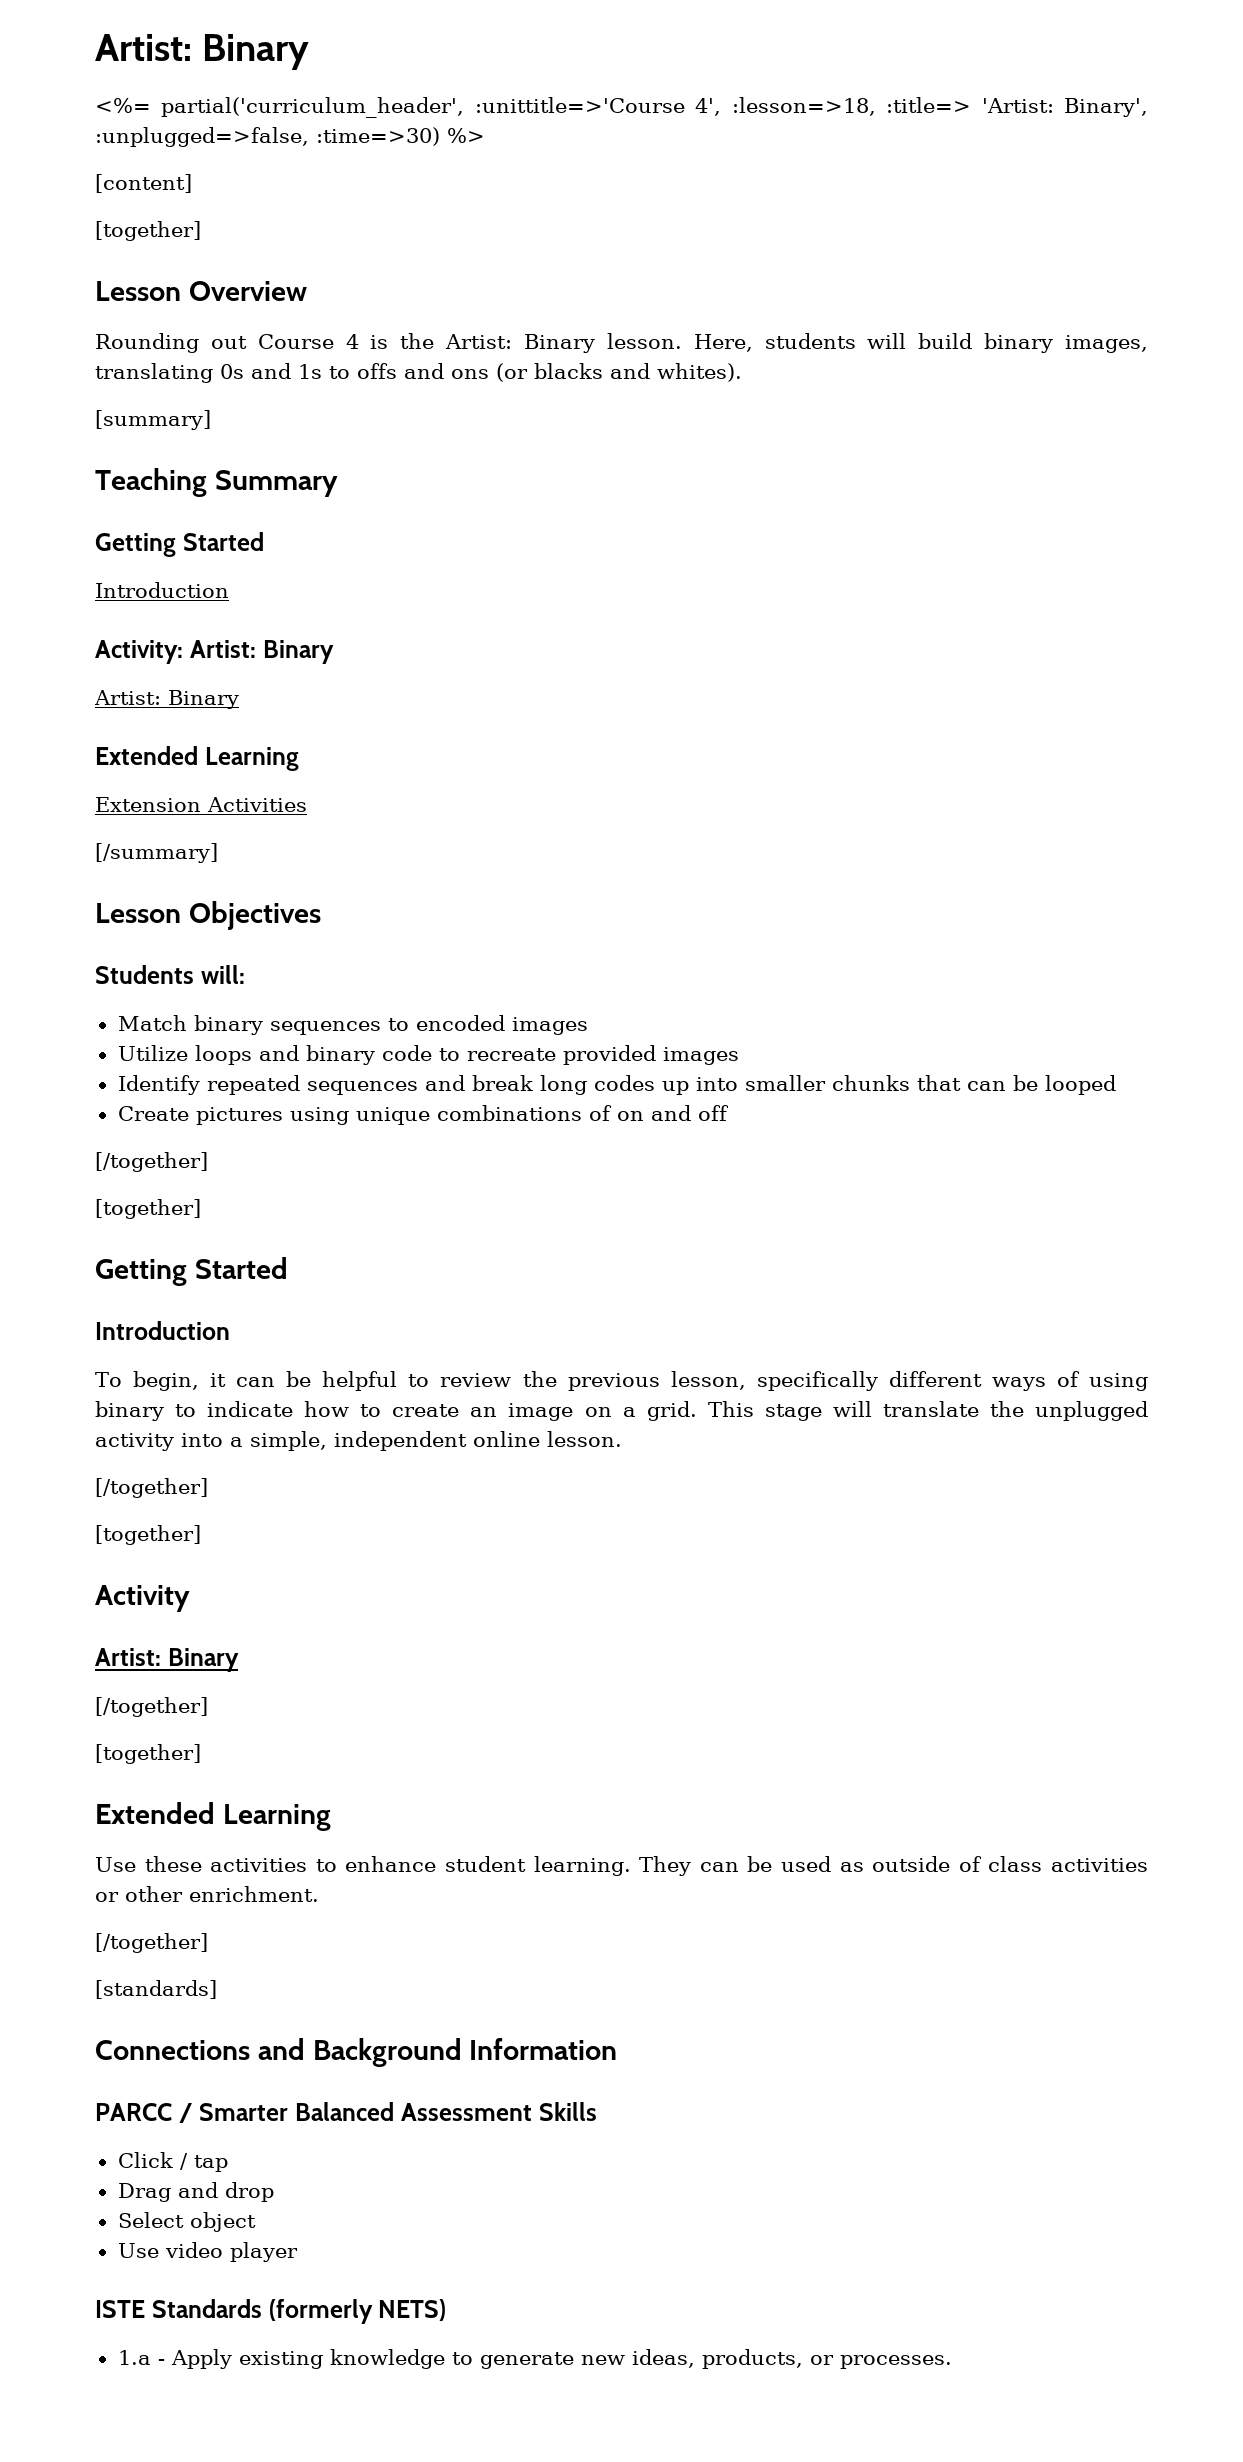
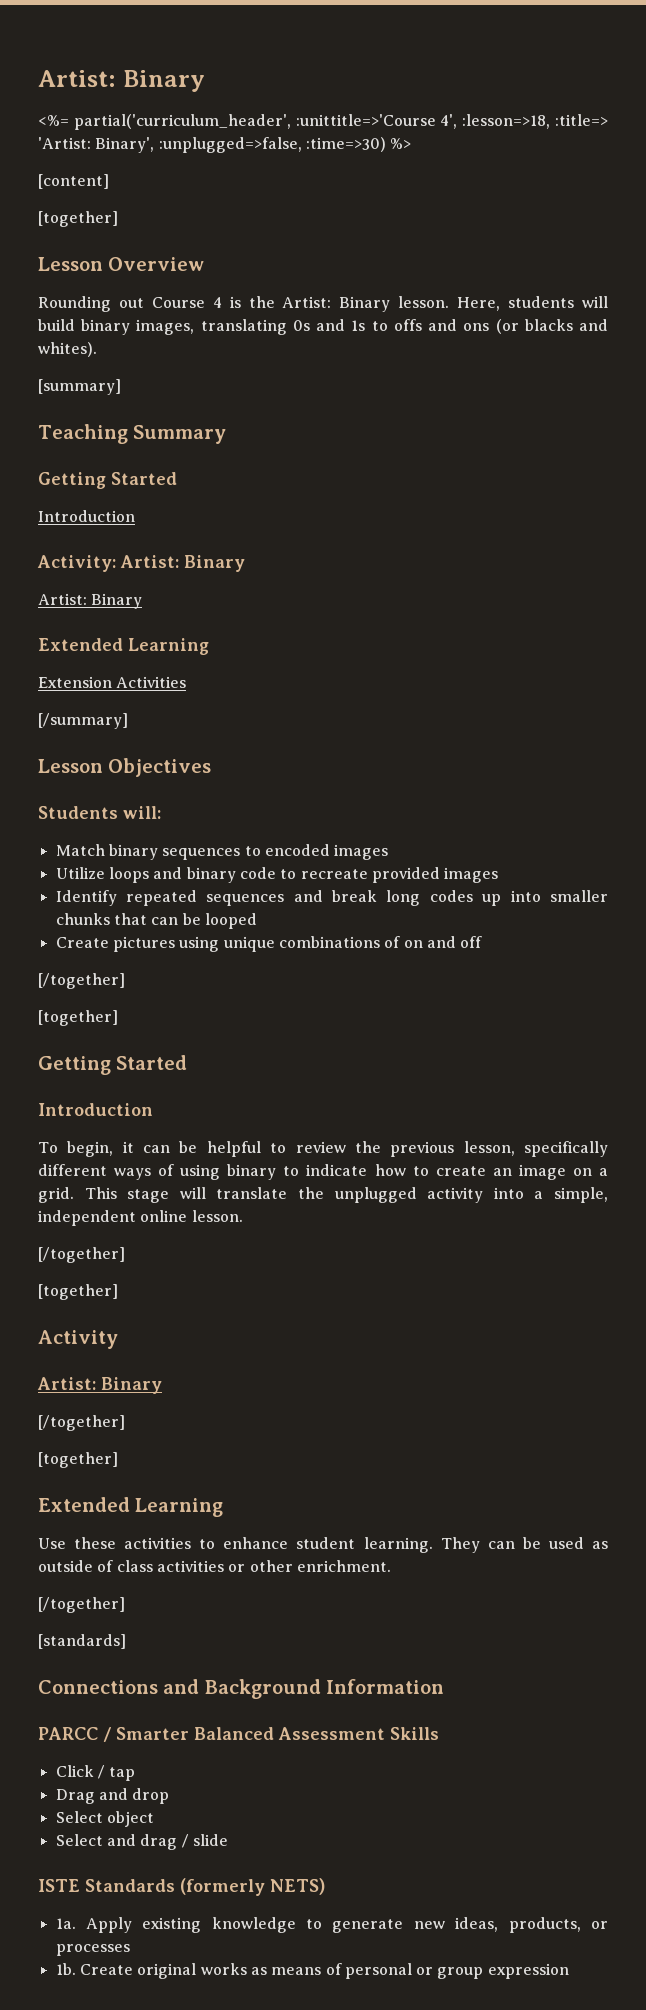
[117,2242,298,2262] Use video player -> [55,1834,228,1850] Select and drag / slide
[117,2350,165,2365] 1.a - -> [55,1918,76,1929] 1a.
[839,2355,952,2369] processes. -> [55,1944,130,1956] [55,1963,569,1979] processes // 1b. Create original works as means of personal or group expression

